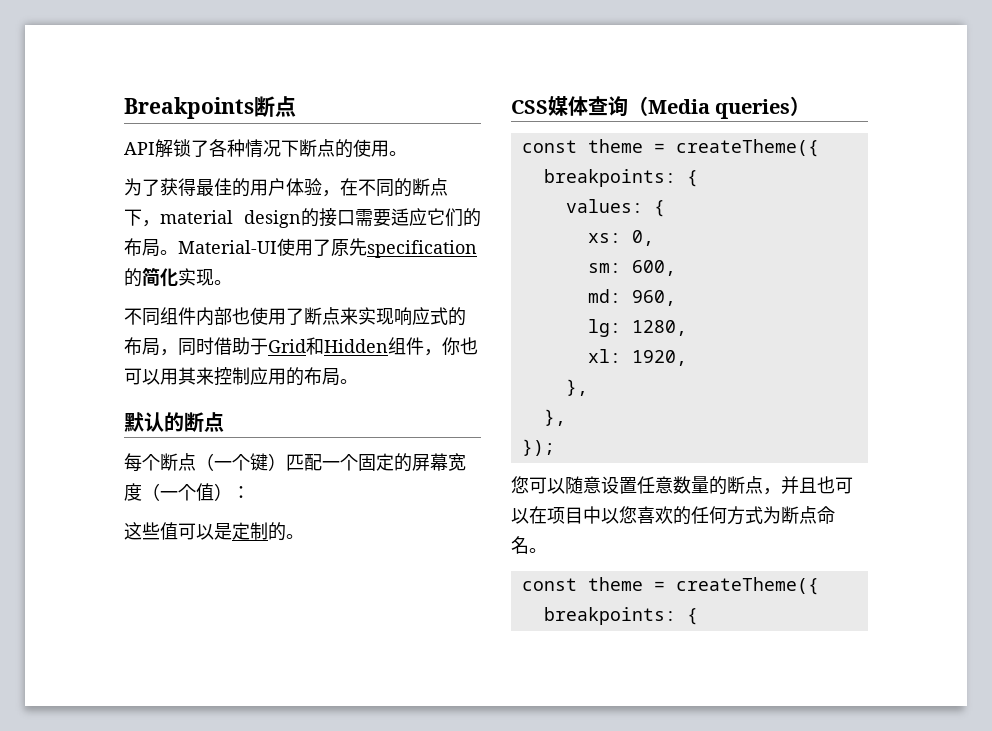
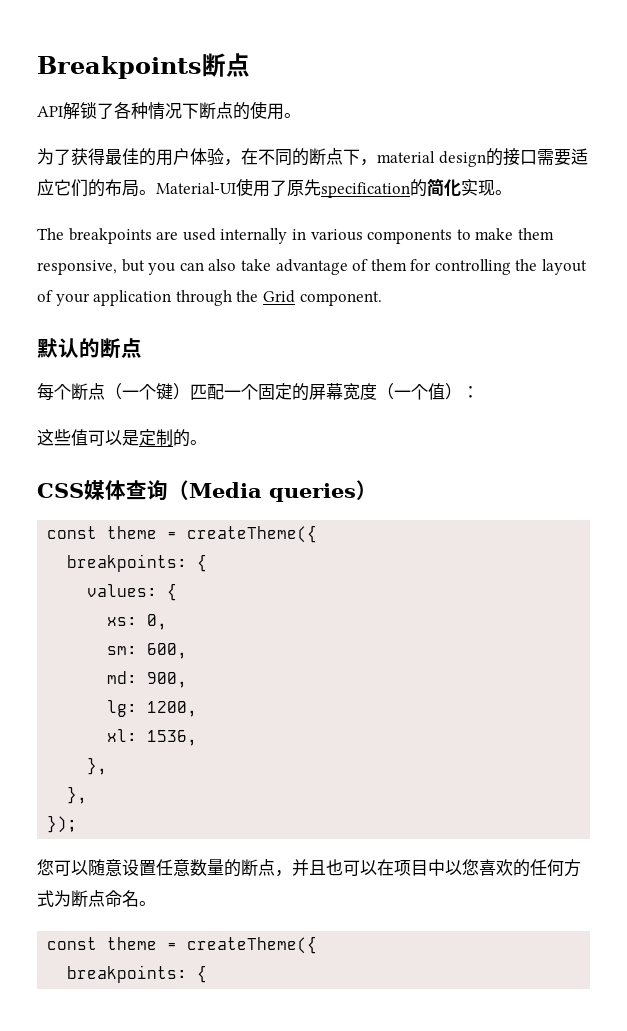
[124,307,466,326] [124,337,478,356] [124,367,358,386] 不同组件内部也使用了断点来实现响应式的布局，同时借助于Grid和Hidden组件，你也可以用其来控制应用的布局。 -> [37,228,554,244] [37,259,588,275] [37,290,382,306] The breakpoints are used internally in various components to make them responsive, but you can also take advantage of them for controlling the layout of your application through the Grid component.
[631,290,676,306] 960, -> [147,672,188,688] 900,
[631,320,687,336] 1280, -> [147,701,198,717] 1200,
[631,350,687,366] 1920, -> [147,730,198,746] 1536,

